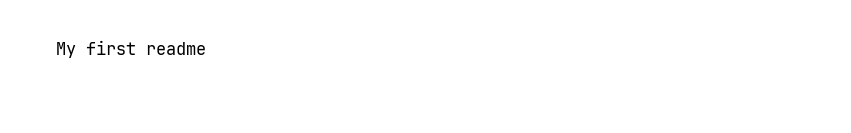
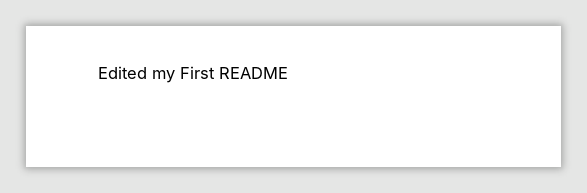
[56,40,206,58] My first readme -> [98,66,288,83] Edited my First README

